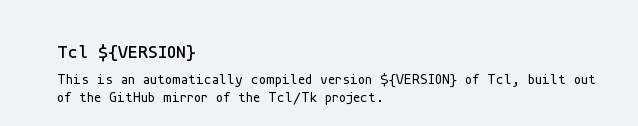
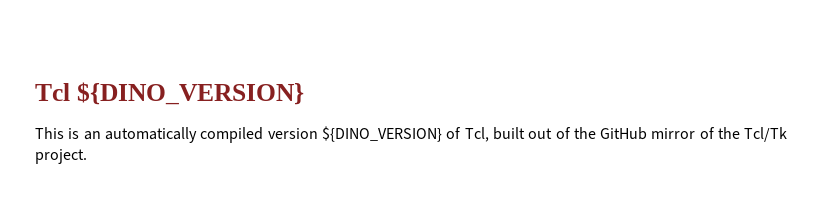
[98,44,196,62] ${VERSION} -> [76,82,304,105] ${DINO_VERSION}
[380,73,457,88] ${VERSION} -> [321,126,442,142] ${DINO_VERSION}

